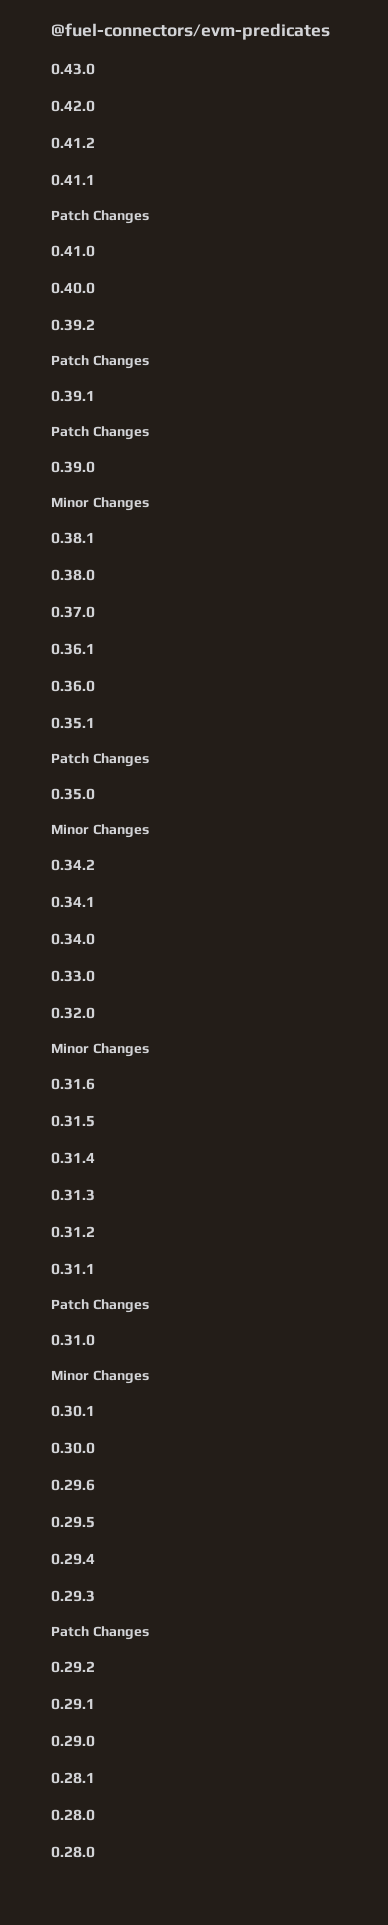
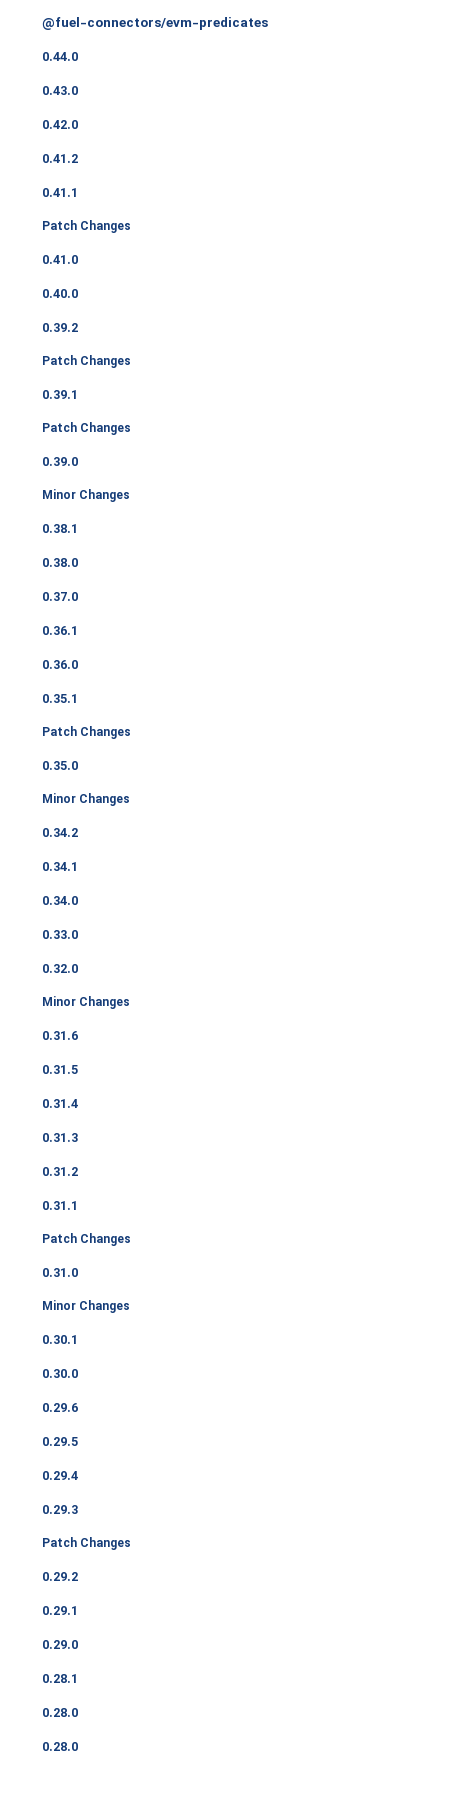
(330, 31) none -> [42,52,78,61] // 0.44.0

